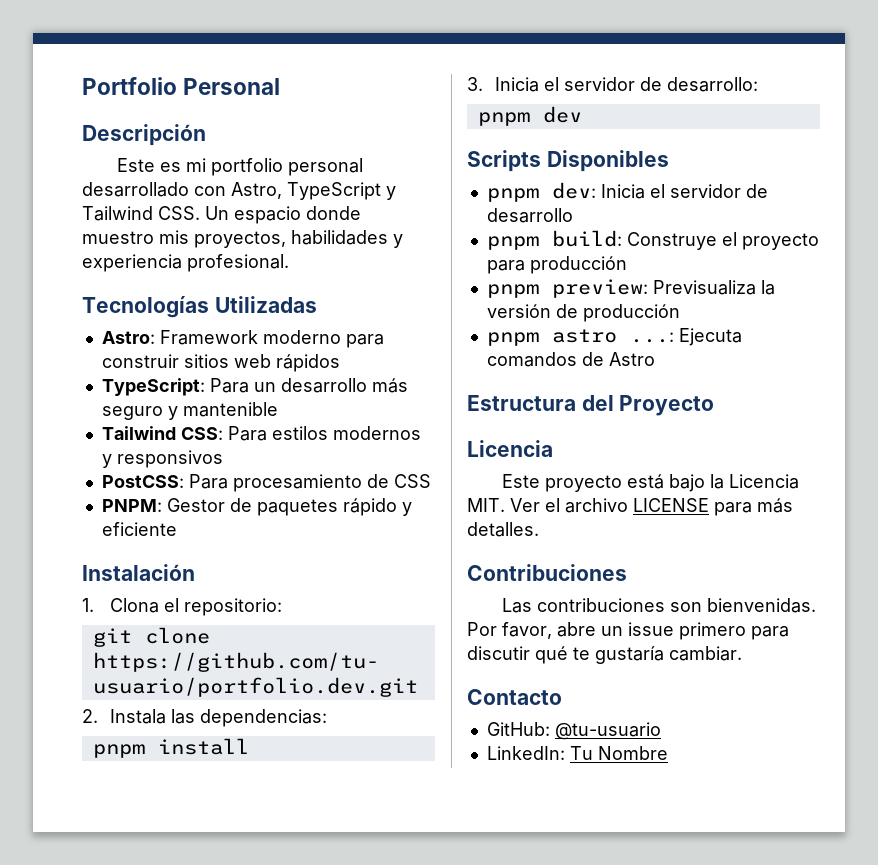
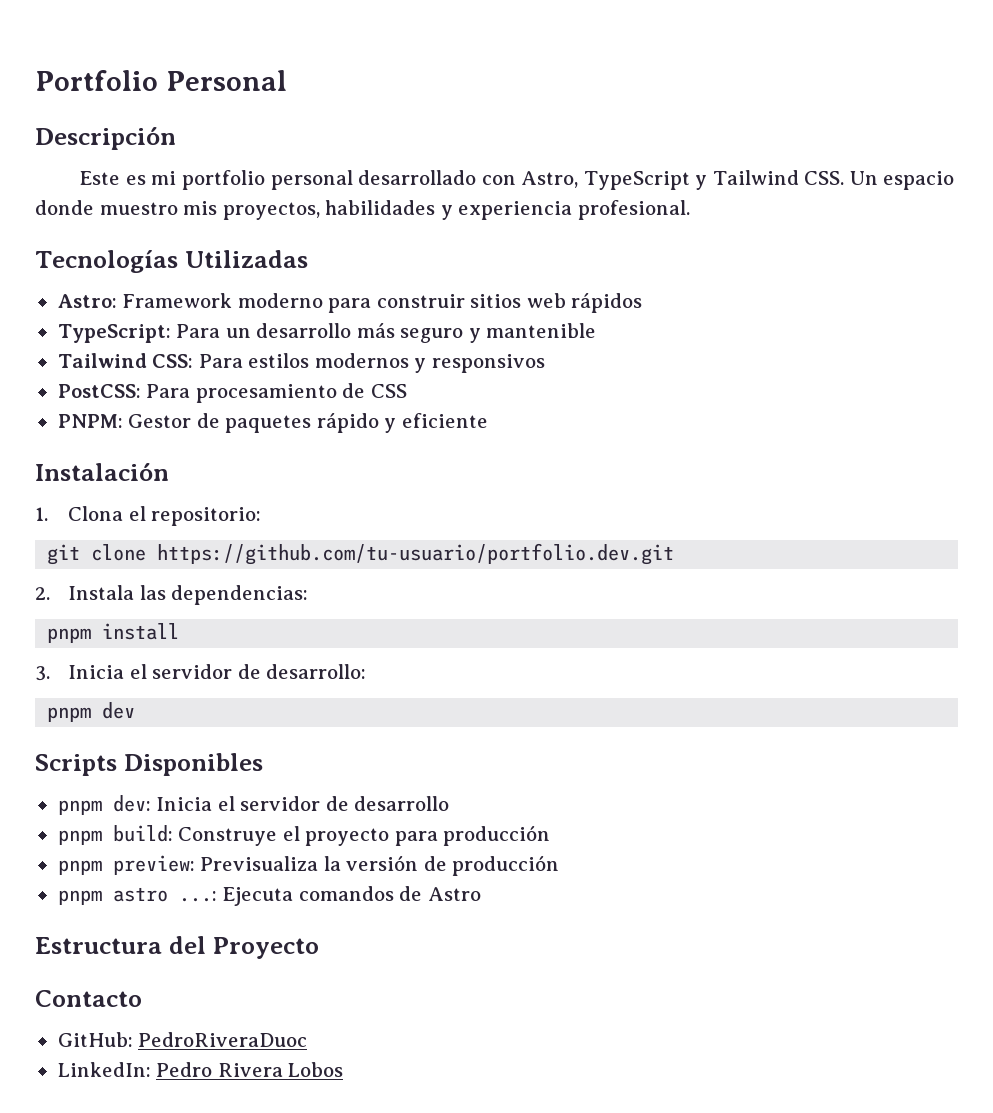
[467,440,553,457] [501,474,799,492] [467,498,793,516] [467,522,539,537] [467,564,627,581] [501,598,816,613] [467,622,789,640] [467,646,742,664] // Licencia // Este proyecto está bajo la Licencia MIT. Ver el archivo LICENSE para más detalles. // Contribuciones // Las contribuciones son bienvenidas. Por favor, abre un issue primero para discutir qué te gustaría cambiar. -> (319, 948) none
[554,722,661,740] @tu-usuario -> [138,1032,308,1047] PedroRiveraDuoc
[569,746,668,760] Tu Nombre -> [156,1062,344,1077] Pedro Rivera Lobos

